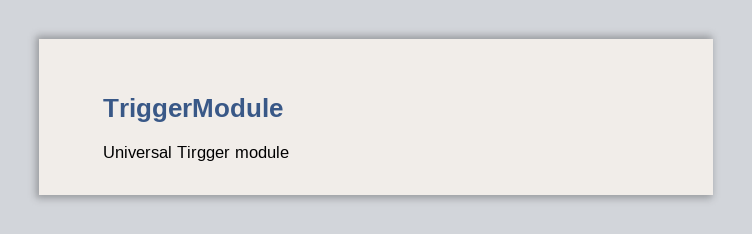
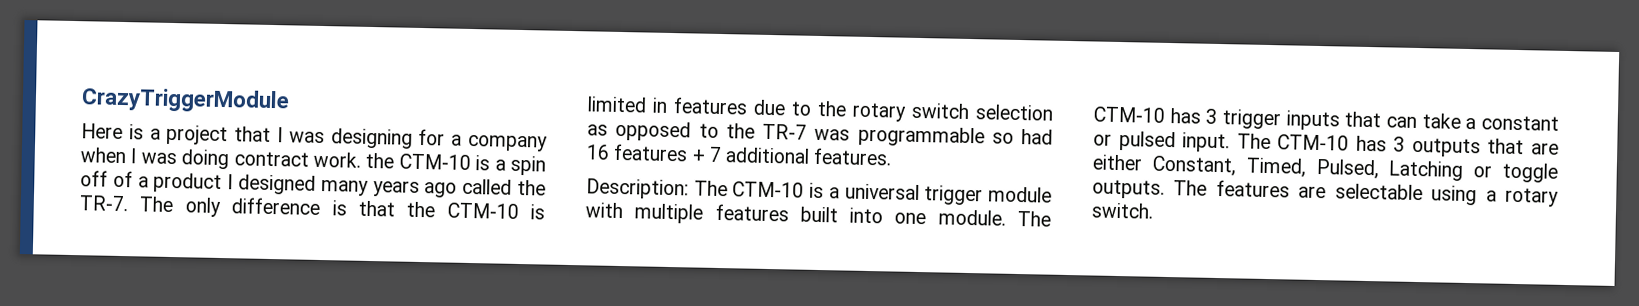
[103,98,283,122] [103,146,289,161] TriggerModule // Universal Tirgger module -> [81,87,290,114] [81,123,548,152] [80,147,546,176] [80,170,547,198] [79,195,545,220] [587,96,1053,122] [587,120,1053,148] [586,143,893,166] [586,178,1052,206] [585,202,1051,227] [1093,106,1559,131] [1093,130,1559,158] [1092,154,1558,183] [1092,179,1559,207] [1091,202,1154,219] CrazyTriggerModule // Here is a project that I was designing for a company when I was doing contract work. the CTM-10 is a spin off of a product I designed many years ago called the TR-7. The only difference is that the CTM-10 is limited in features due to the rotary switch selection as opposed to the TR-7 was programmable so had 16 features + 7 additional features. // Description: The CTM-10 is a universal trigger module with multiple features built into one module. The CTM-10 has 3 trigger inputs that can take a constant or pulsed input. The CTM-10 has 3 outputs that are either Constant, Timed, Pulsed, Latching or toggle outputs. The features are selectable using a rotary switch.

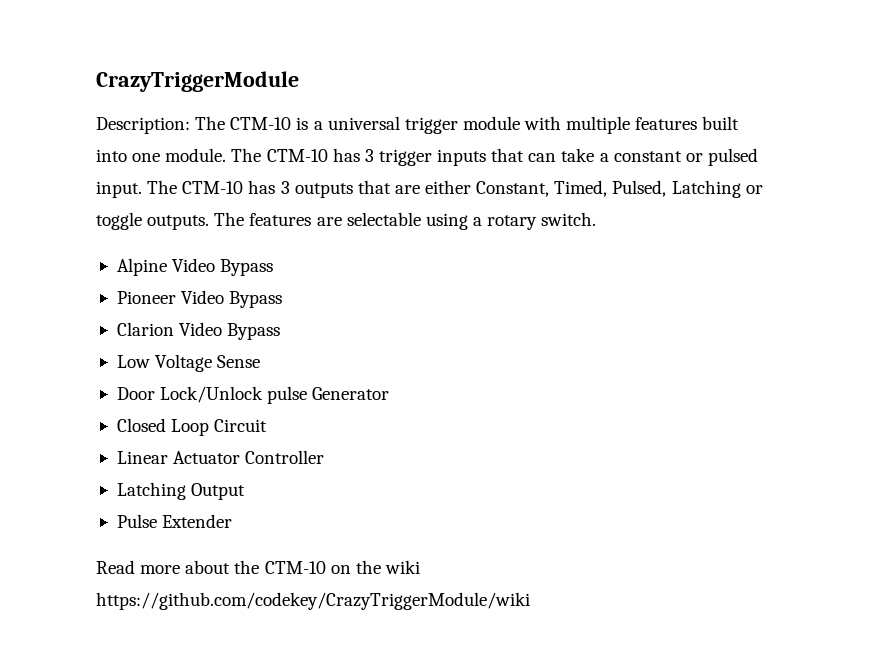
[81,123,548,152] [80,147,546,176] [80,170,547,198] [79,195,545,220] [587,96,1053,122] [587,120,1053,148] [586,143,893,166] // Here is a project that I was designing for a company when I was doing contract work. the CTM-10 is a spin off of a product I designed many years ago called the TR-7. The only difference is that the CTM-10 is limited in features due to the rotary switch selection as opposed to the TR-7 was programmable so had 16 features + 7 additional features. -> (299, 81) none
(1154, 210) none -> [116,258,274,276] [116,290,283,308] [116,322,281,340] [116,354,261,372] [116,386,390,404] [116,418,268,436] [116,450,325,464] [116,482,246,500] [116,514,233,528] [96,560,420,574] [96,592,530,610] // Alpine Video Bypass // Pioneer Video Bypass // Clarion Video Bypass // Low Voltage Sense // Door Lock/Unlock pulse Generator // Closed Loop Circuit // Linear Actuator Controller // Latching Output // Pulse Extender // Read more about the CTM-10 on the wiki https://github.com/codekey/CrazyTriggerModule/wiki

